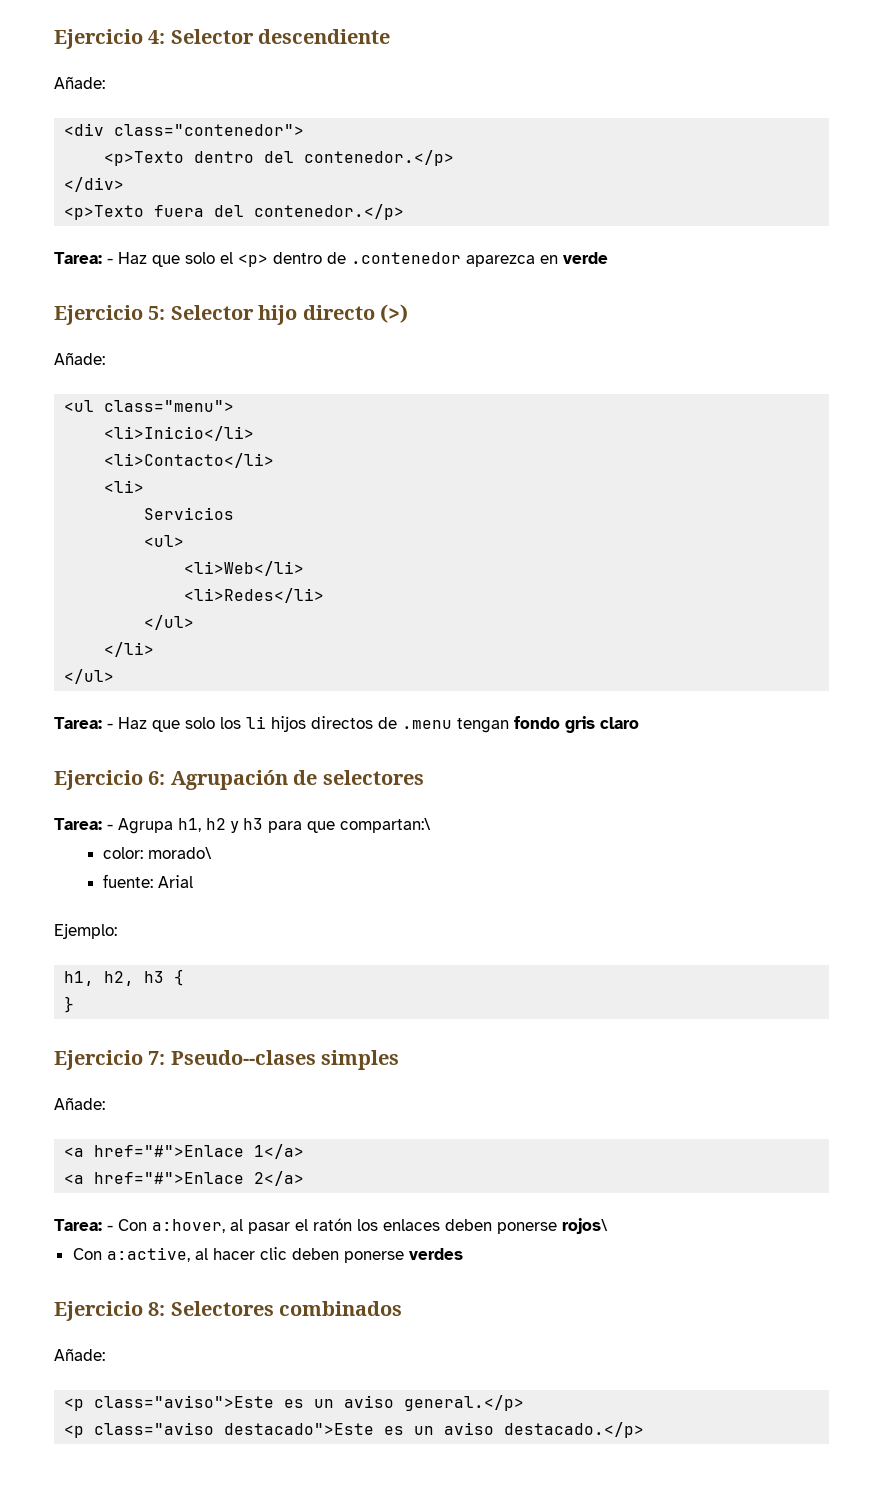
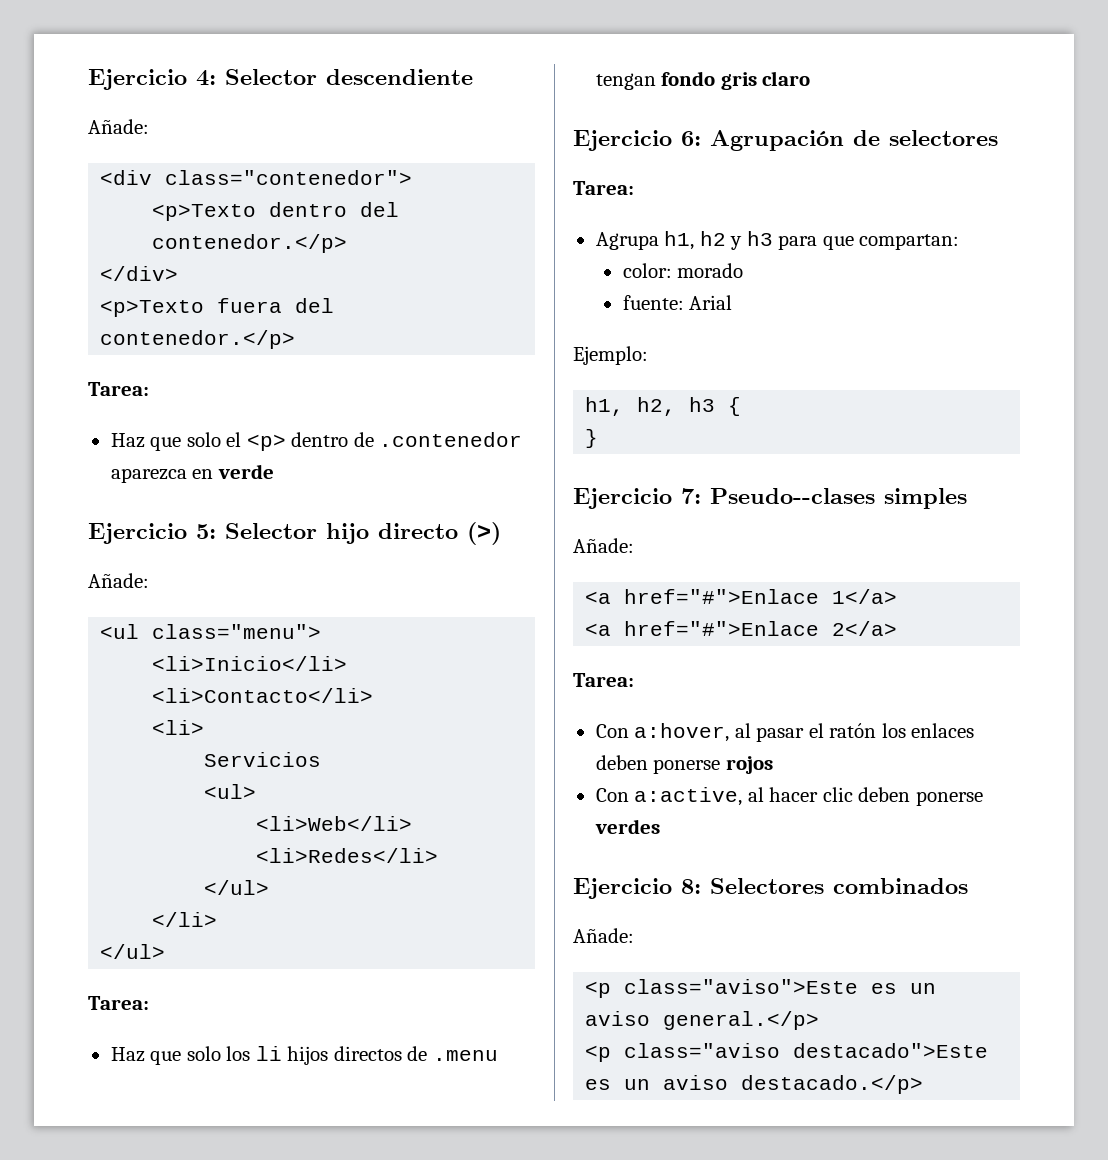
[107,258,113,264] - -> (149, 389) //
[107,723,113,729] - -> (149, 1003) //
[107,824,113,830] - -> (634, 188) //
[340,818,431,833] compartan:\ -> [859,234,960,250] compartan:
[148,847,213,859] morado\ -> [677,263,744,278] morado
[107,1225,113,1231] - -> (634, 680) //
[562,1218,608,1234] rojos\ -> [725,756,773,774] rojos

